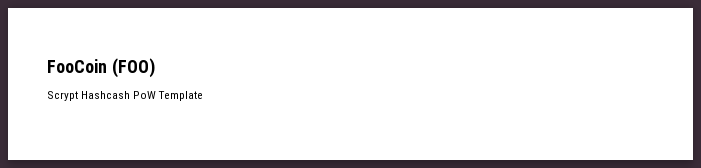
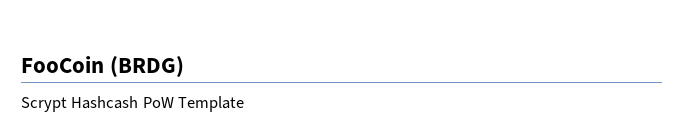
[111,58,155,78] (FOO) -> [110,56,185,78] (BRDG)

